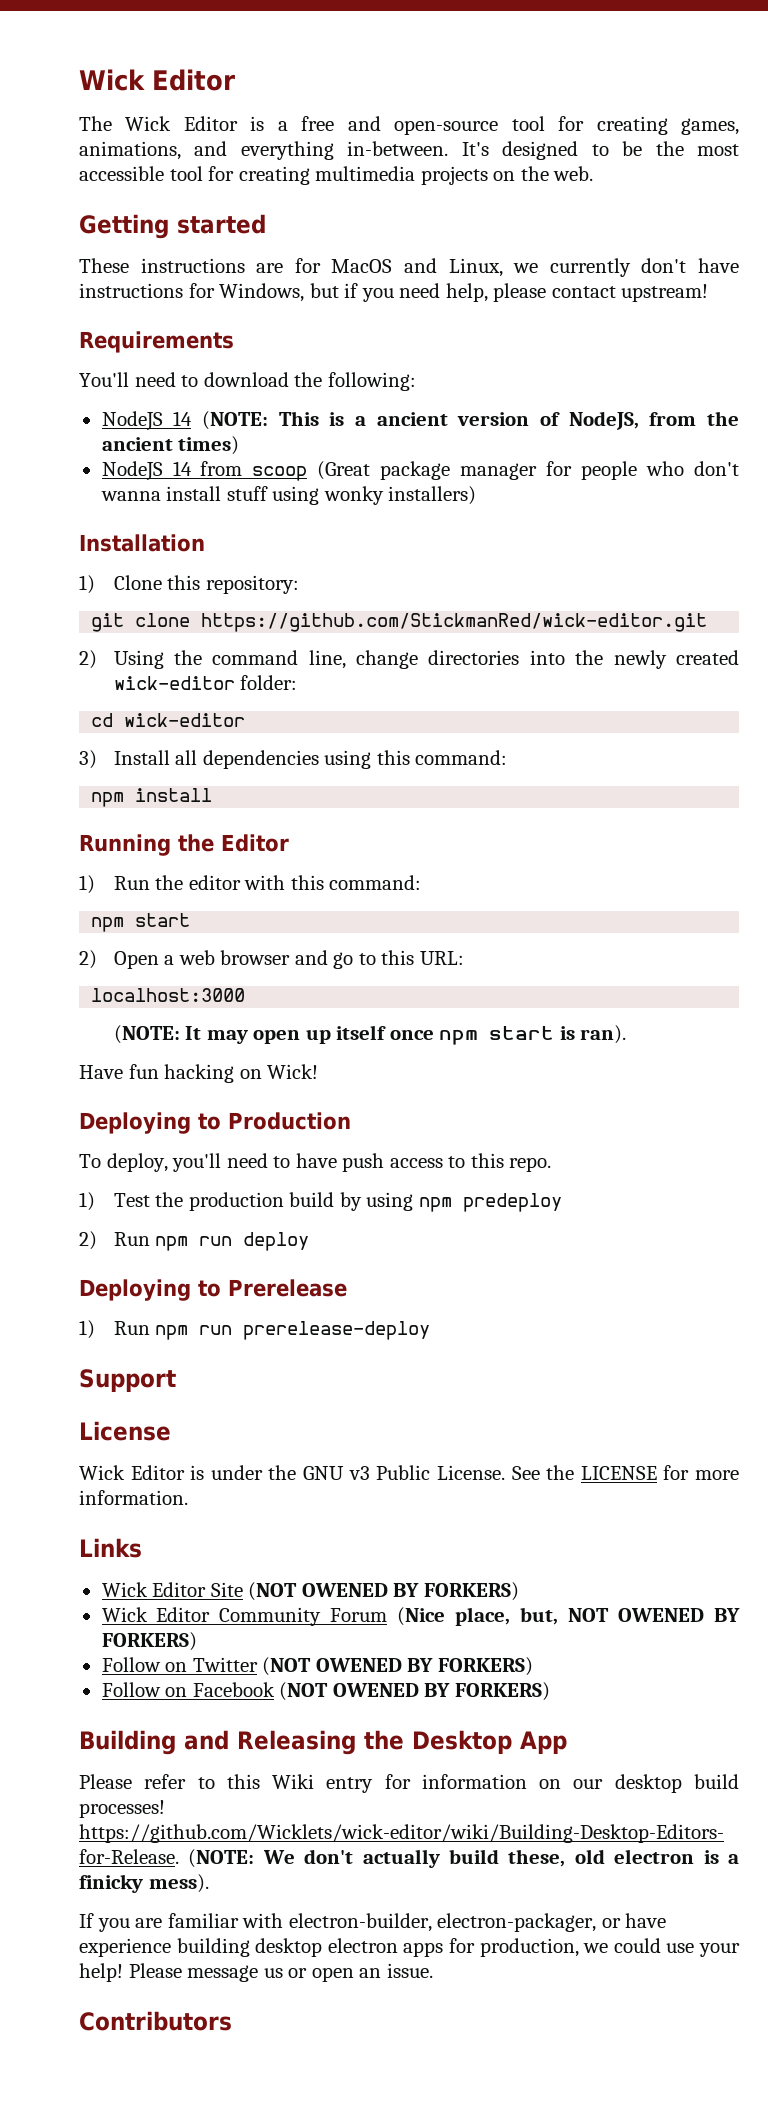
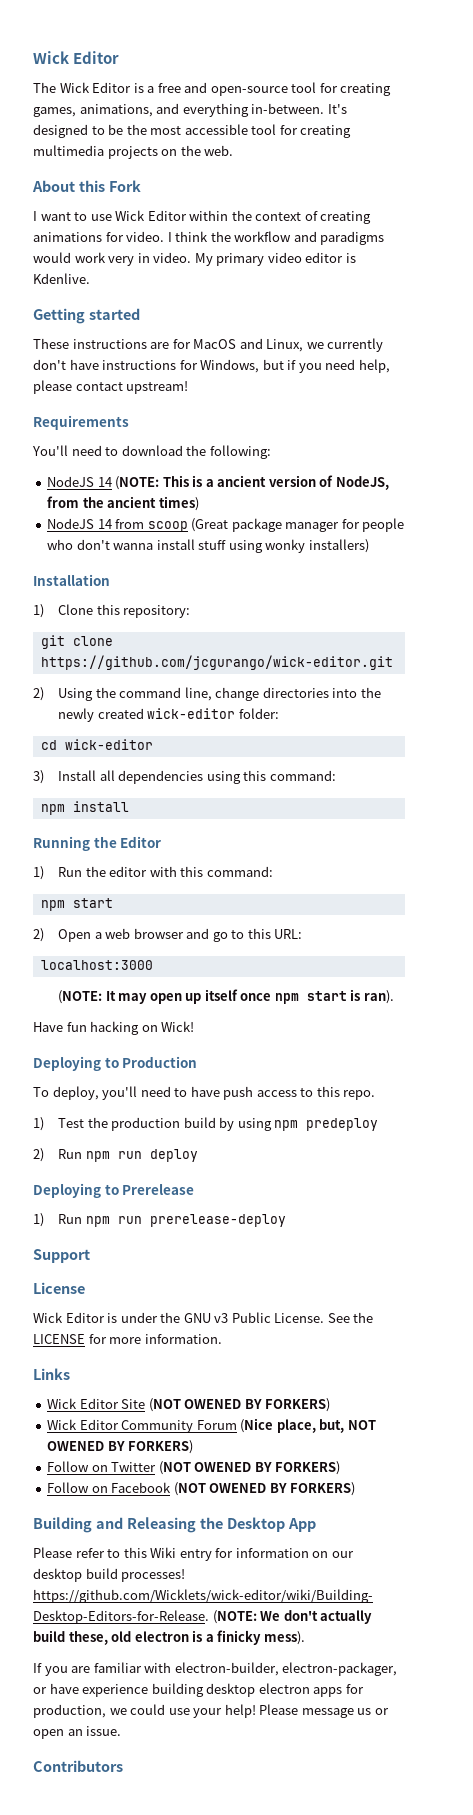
(594, 173) none -> [32,180,141,192] [33,210,372,224] [33,231,385,245] [33,252,356,266] [33,273,90,284] // About this Fork // I want to use Wick Editor within the context of creating animations for video. I think the workflow and paradigms would work very in video. My primary video editor is Kdenlive.
[201,613,708,632] https://github.com/StickmanRed/wick-editor.git -> [40,655,393,670] https://github.com/jcgurango/wick-editor.git

